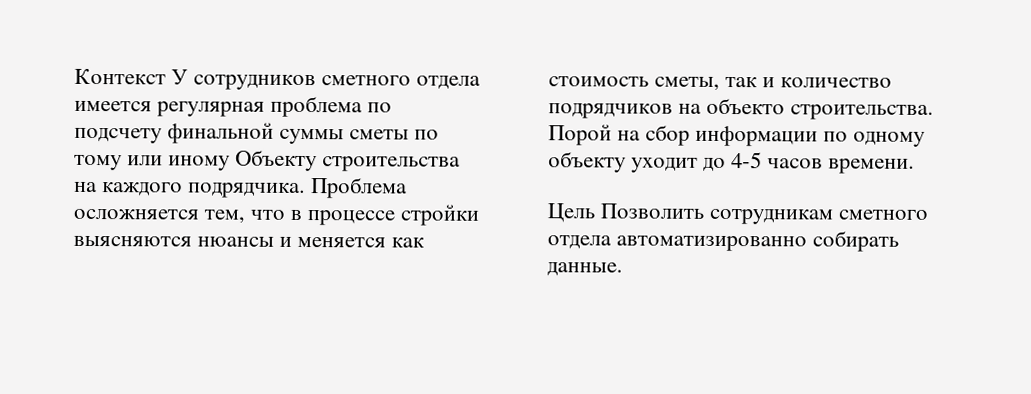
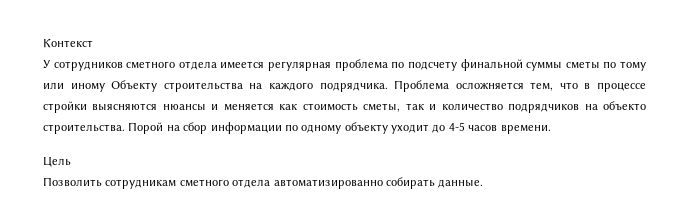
(166, 76) none -> (93, 43) //
(595, 213) none -> (71, 162) //

